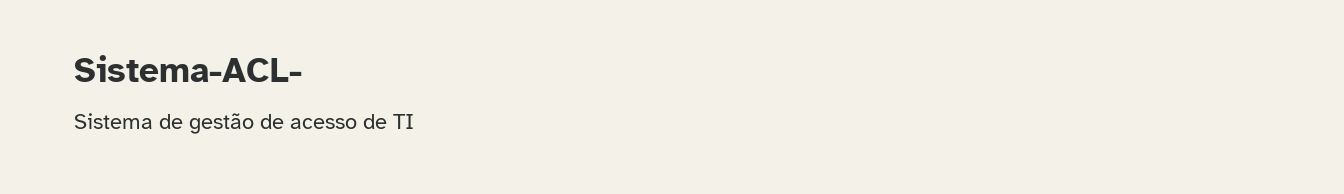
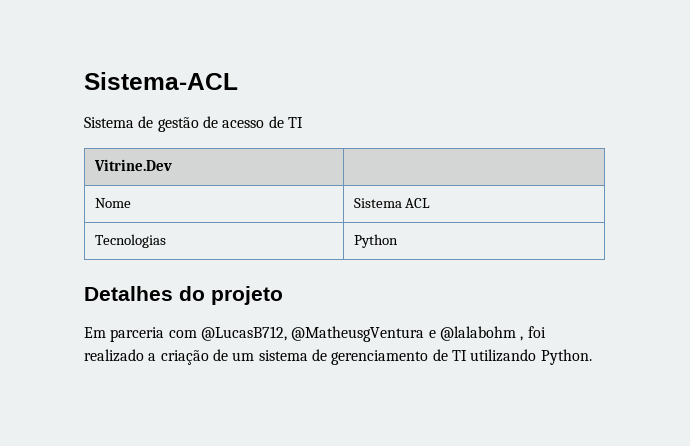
[74,55,302,82] Sistema-ACL- -> [84,72,238,90] Sistema-ACL
(414, 121) none -> [93,159,172,171] [94,198,131,208] [353,198,431,208] [94,234,166,248] [353,234,398,248] [84,286,283,305] [84,326,546,342] [84,349,592,365] // Vitrine.Dev | // Nome | Sistema ACL // Tecnologias | Python // Detalhes do projeto // Em parceria com @LucasB712, @MatheusgVentura e @lalabohm , foi realizado a criação de um sistema de gerenciamento de TI utilizando Python.

